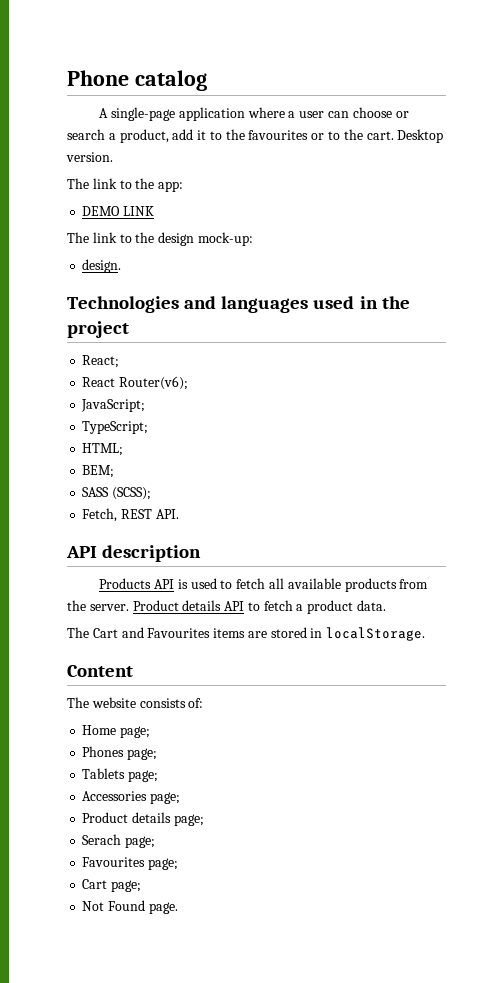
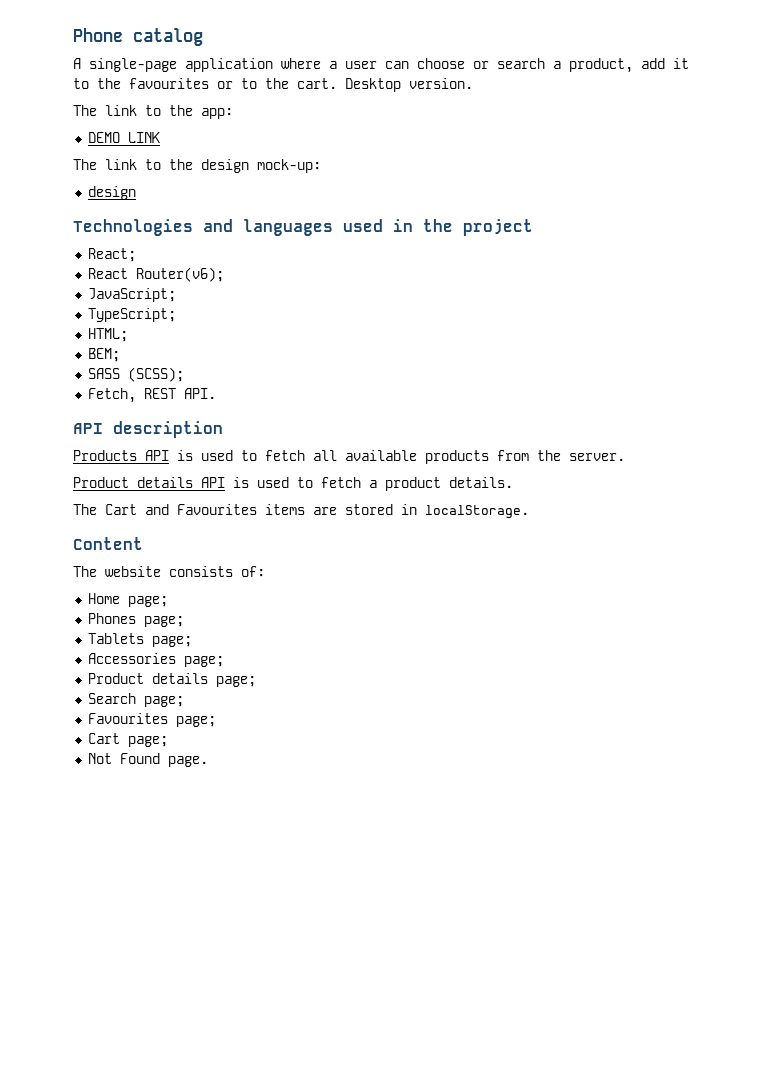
[82,259,122,273] design. -> [87,186,136,200] design
(129, 607) none -> (625, 457) //
(245, 606) none -> [233,477,289,488] is used
[357,600,387,611] data. -> [449,477,513,488] details.
[82,834,122,845] Serach -> [87,693,136,704] Search

